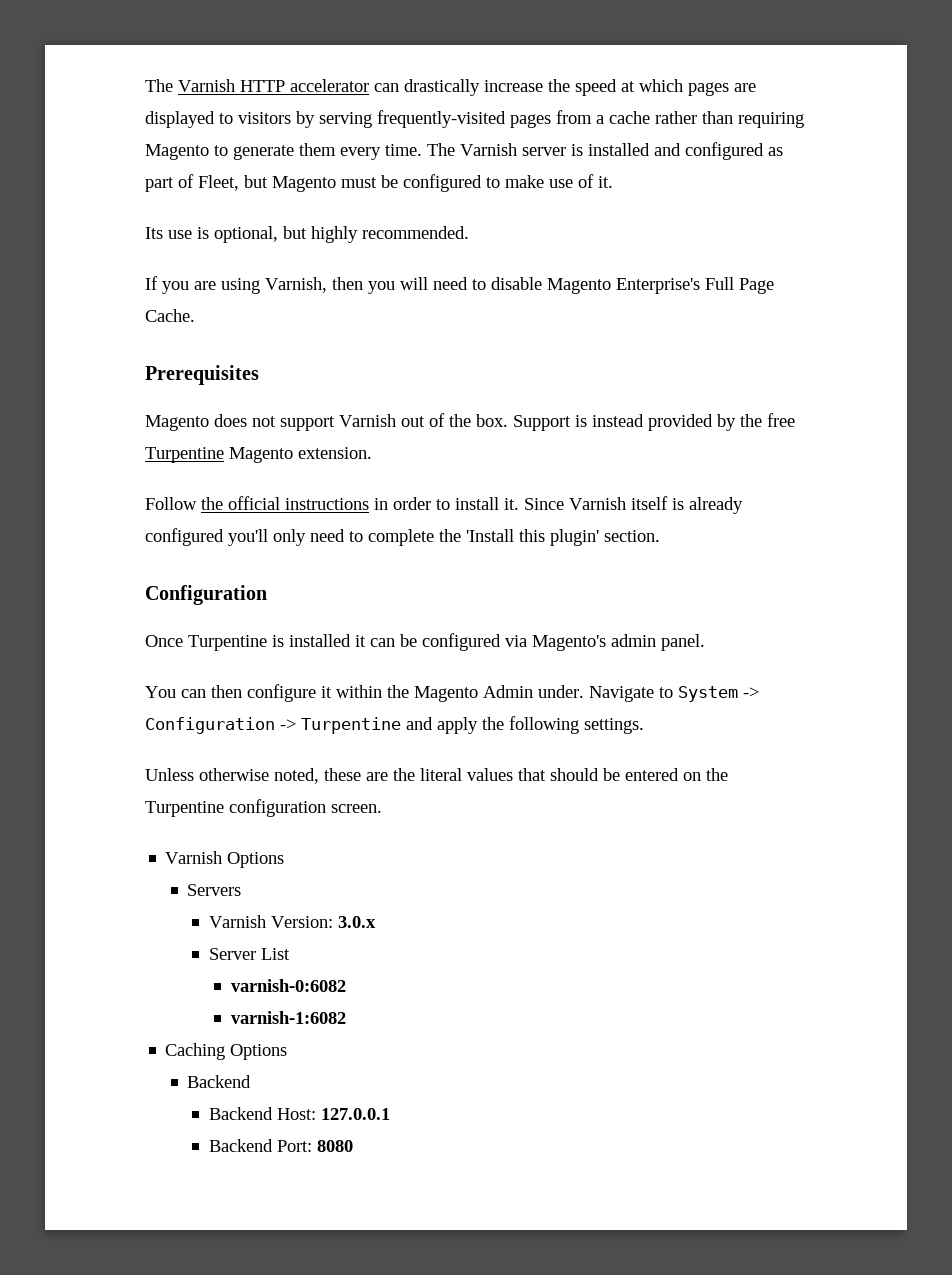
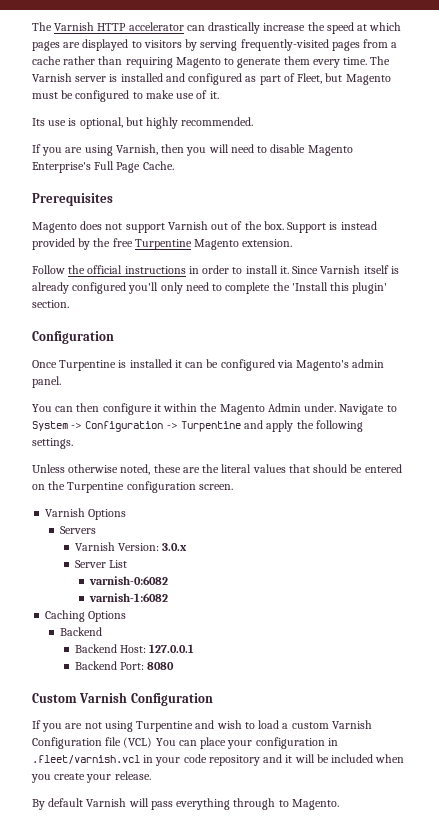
(354, 1146) none -> [32,692,213,706] [32,720,372,732] [32,737,338,749] [32,754,405,766] [31,771,151,783] [32,798,339,810] // Custom Varnish Configuration // If you are not using Turpentine and wish to load a custom Varnish Configuration file (VCL) You can place your configuration in .fleet/varnish.vcl in your code repository and it will be included when you create your release. // By default Varnish will pass everything through to Magento.

